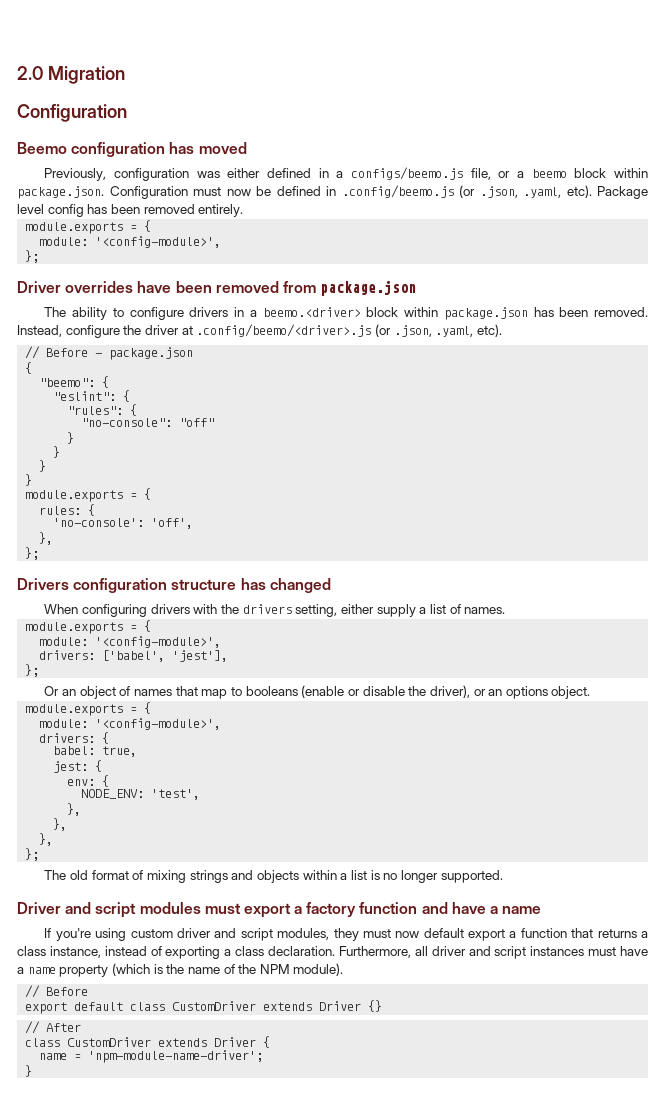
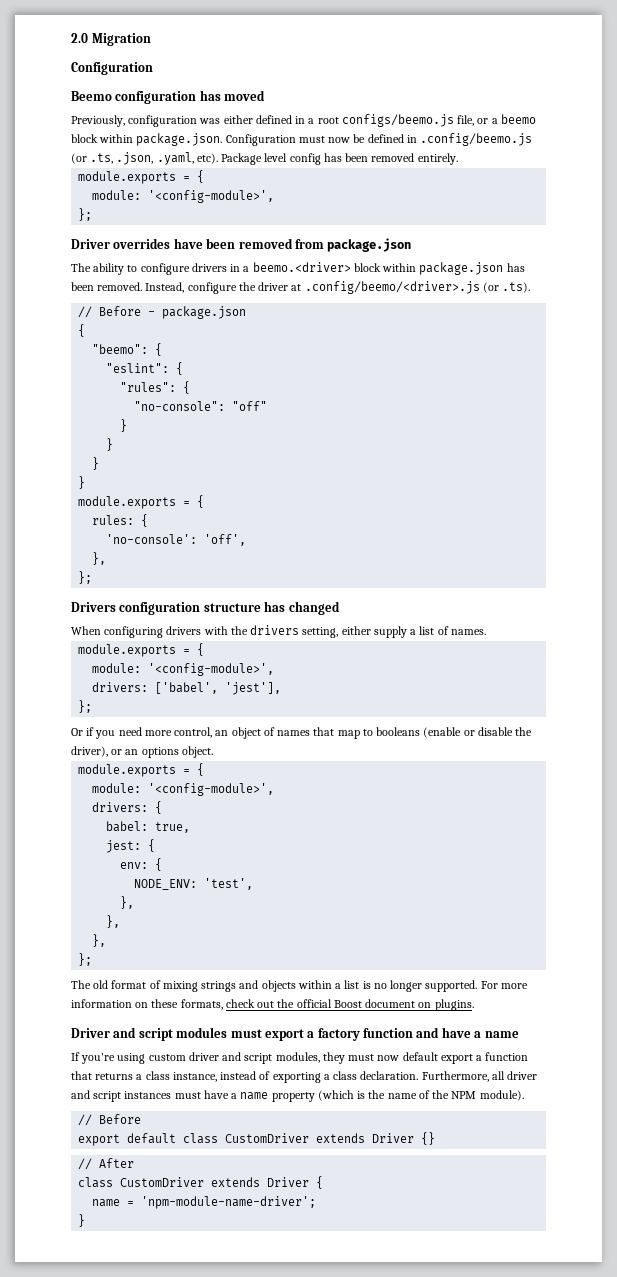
(344, 174) none -> [317,117,339,124] root
(475, 191) none -> [90,153,114,164] .ts,
[393,324,502,337] .json, .yaml, etc). -> [502,282,531,293] .ts).
(60, 691) none -> [86,727,213,739] if you need more control,
(503, 876) none -> [480,981,528,989] [71,999,474,1011] For more information on these formats, check out the official Boost document on plugins.

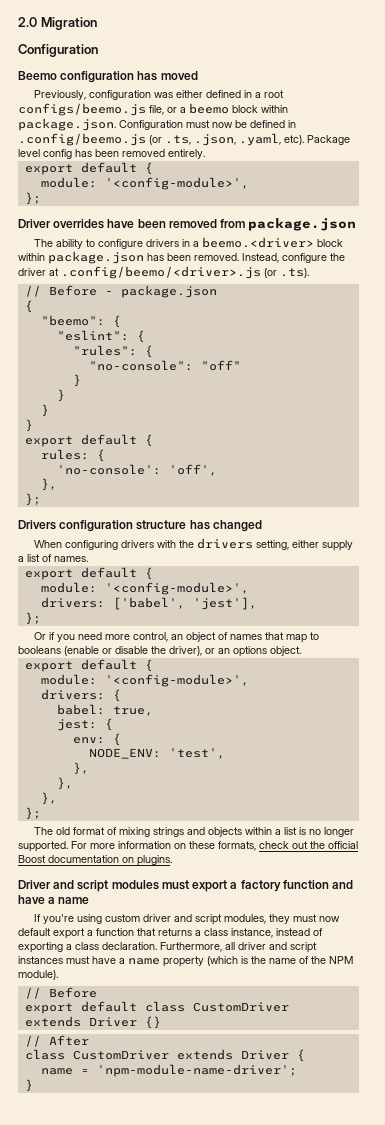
[78,171,191,184] module.exports = -> [24,162,137,175] export default
[78,496,191,509] module.exports = -> [24,434,137,447] export default
[78,644,191,657] module.exports = -> [24,567,137,580] export default
[78,764,191,777] module.exports = -> [24,659,137,672] export default
[365,999,416,1008] document -> [48,855,119,863] documentation

